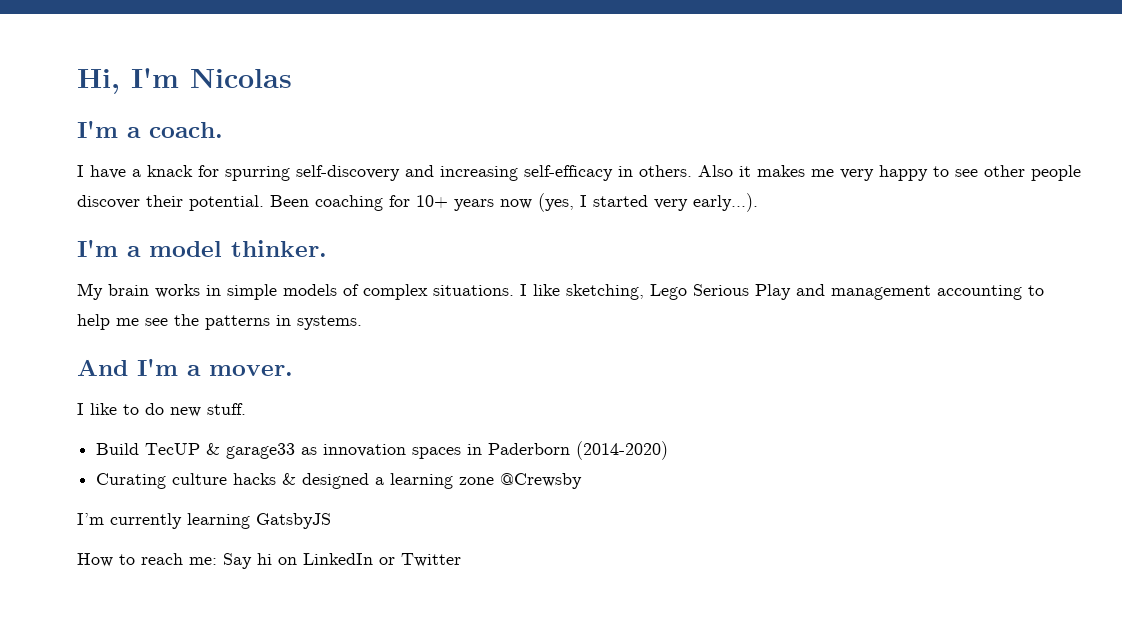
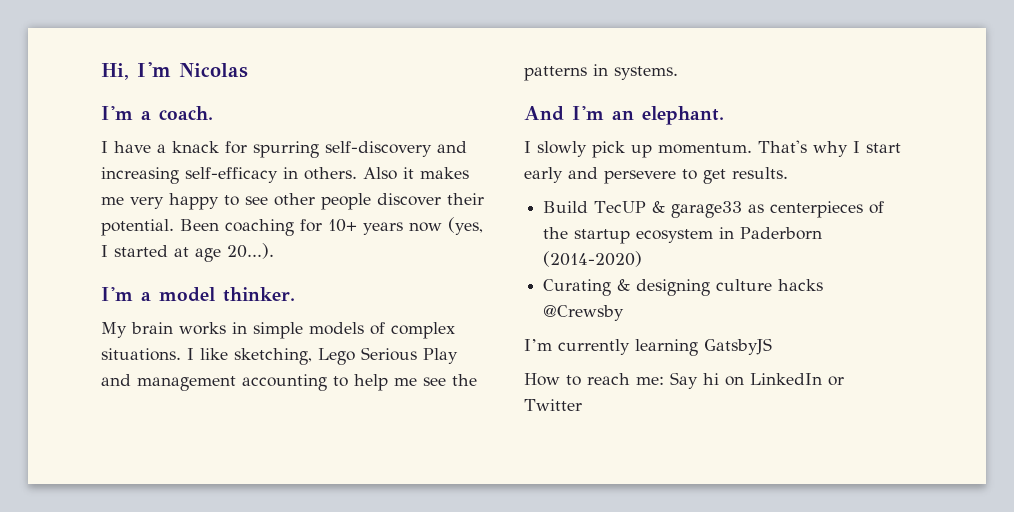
[654,193,758,212] very early...). -> [174,243,274,262] at age 20...).
[187,365,293,376] [77,403,246,417] a mover. // I like to do new stuff. -> [612,106,724,125] [524,140,901,158] [524,167,788,184] an elephant. // I slowly pick up momentum. That's why I start early and persevere to get results.
[323,444,462,459] innovation spaces -> [770,201,885,218] [543,227,714,244] centerpieces of the startup ecosystem
[172,473,495,489] culture hacks & designed a learning zone -> [617,279,824,296] & designing culture hacks

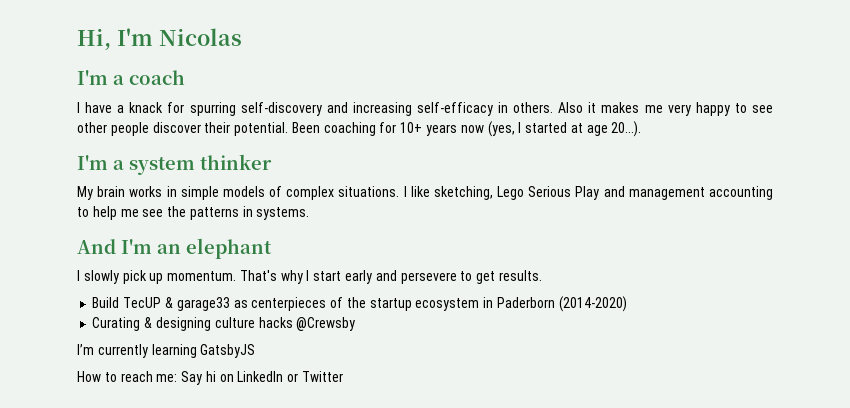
[159,106,213,120] coach. -> [129,70,185,85] coach
[159,287,295,302] model thinker. -> [129,154,272,175] system thinker
[642,106,724,125] elephant. -> [186,238,272,259] elephant

